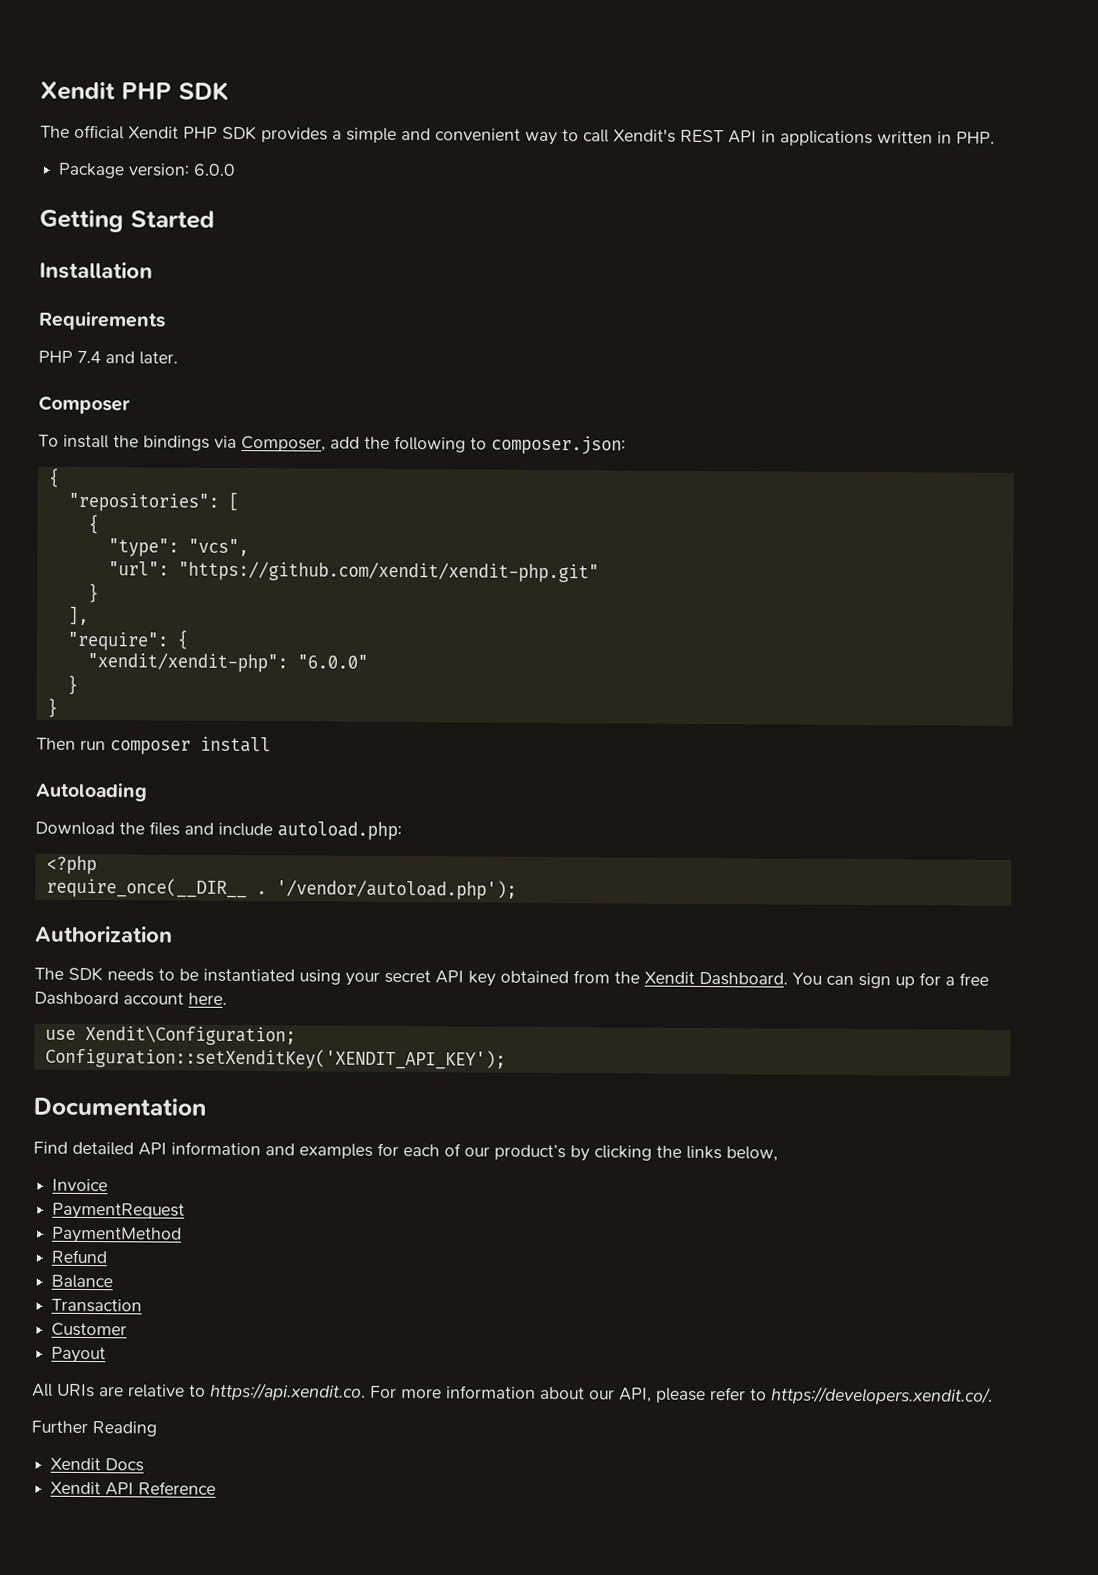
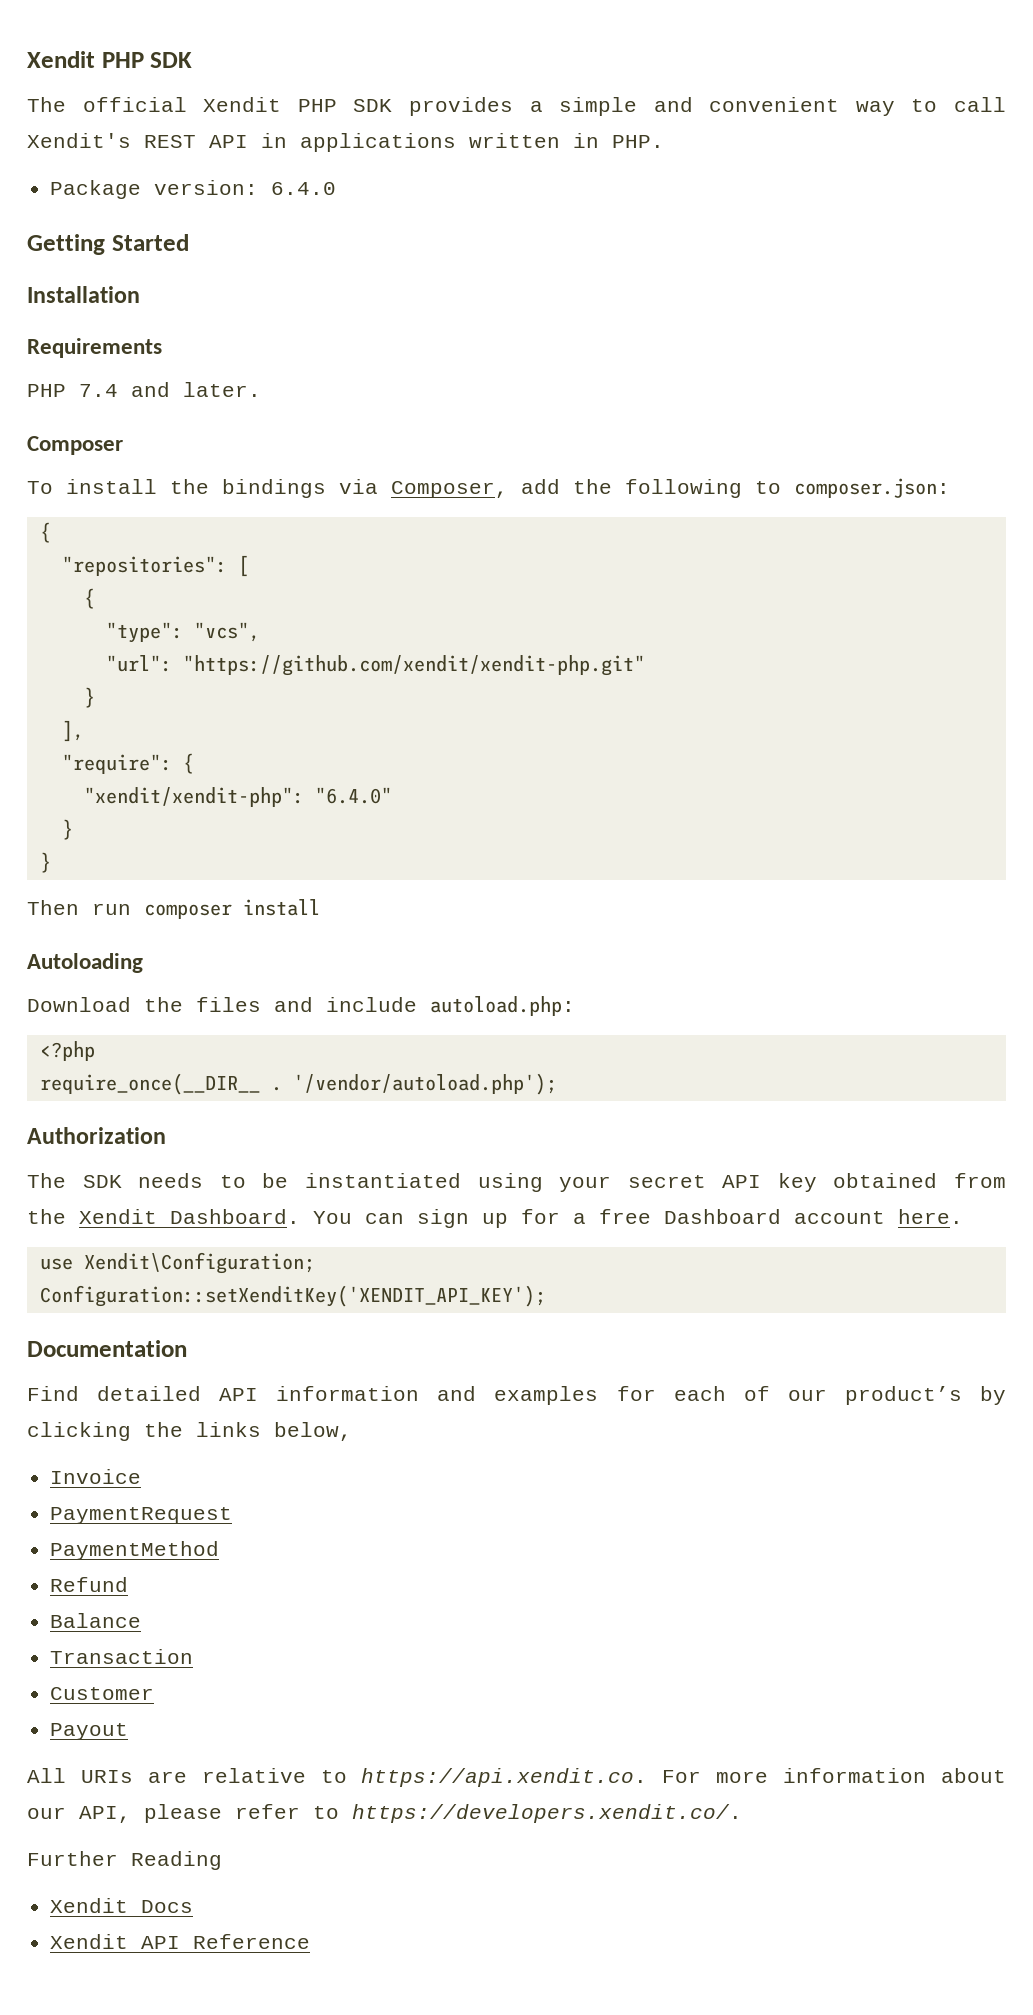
[193,163,237,176] 6.0.0 -> [271,182,337,195] 6.4.0
[296,654,368,669] "6.0.0" -> [314,787,392,804] "6.4.0"

